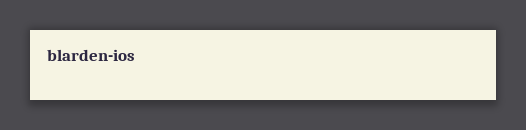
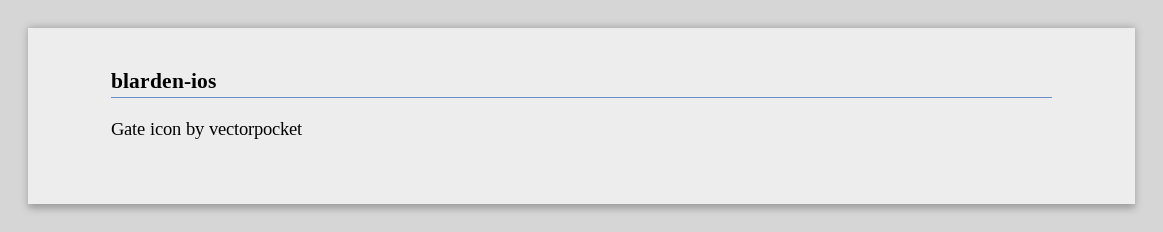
(135, 55) none -> [111,122,303,139] // Gate icon by vectorpocket

